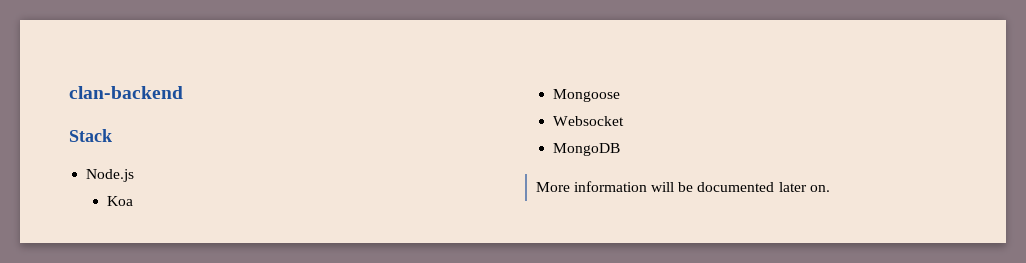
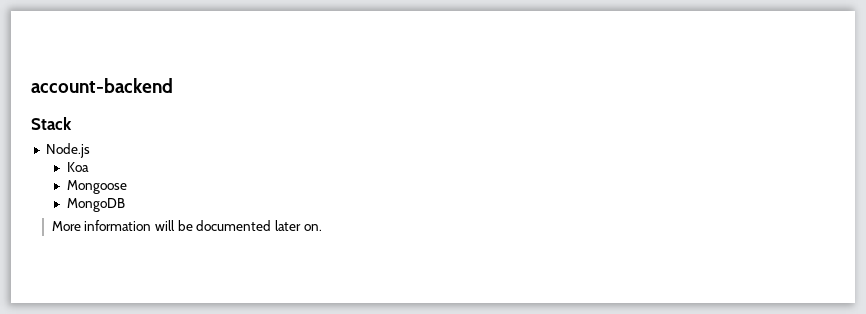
[69,86,183,99] clan-backend -> [31,78,173,93] account-backend
[552,116,624,126] // Websocket -> (127, 187) none

